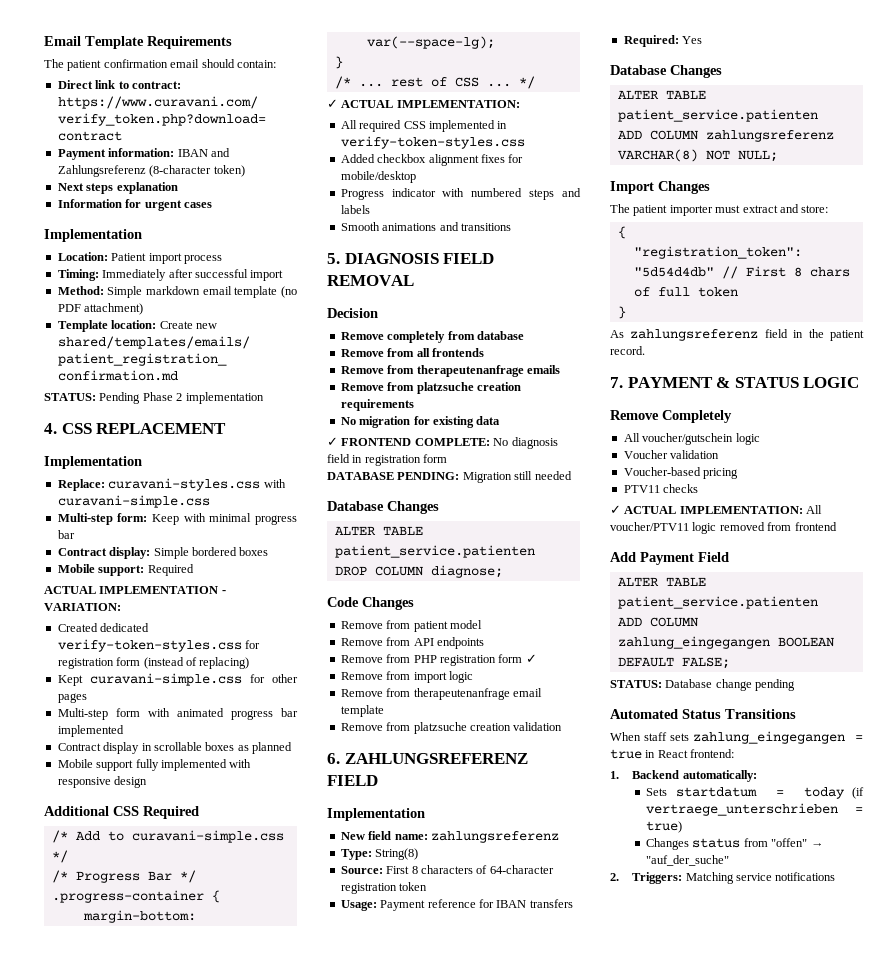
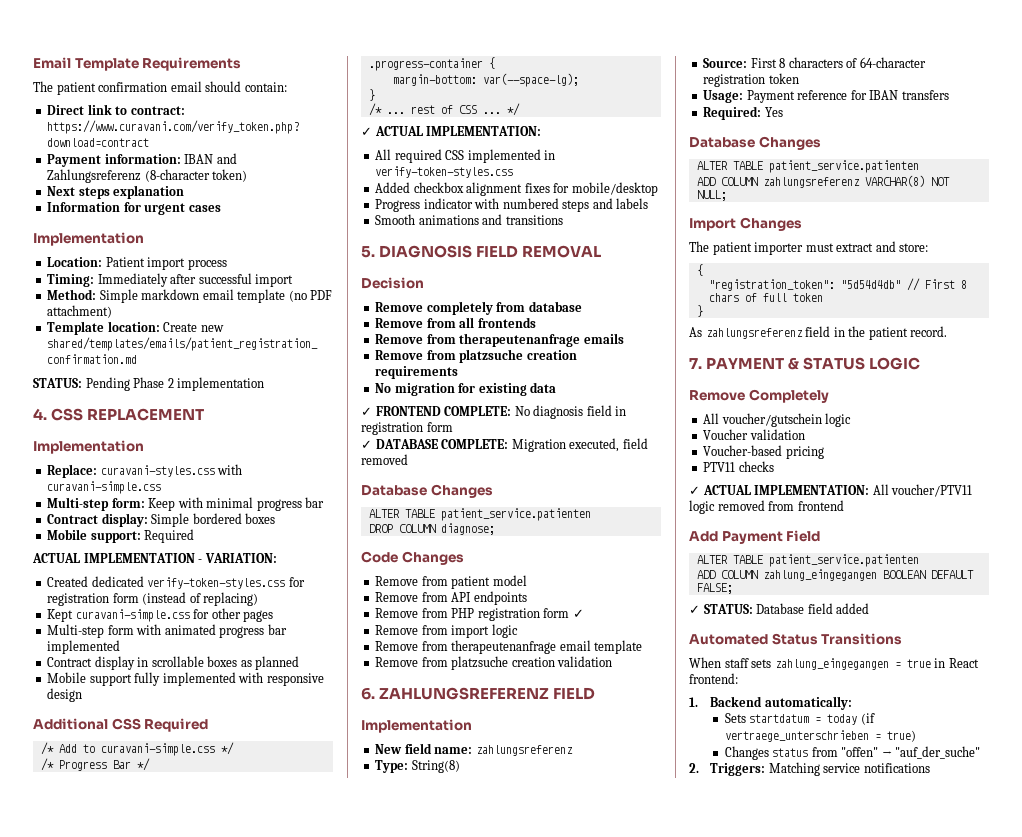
[327,471,572,483] DATABASE PENDING: Migration still needed -> [361,438,648,452] [361,454,408,465] ✓ DATABASE COMPLETE: Migration executed, field removed
(730, 663) none -> [689,605,700,614] ✓
[715,679,796,691] change pending -> [807,603,870,614] field added

